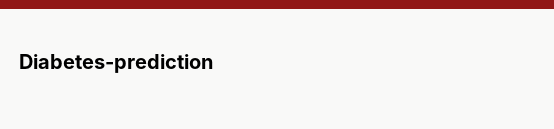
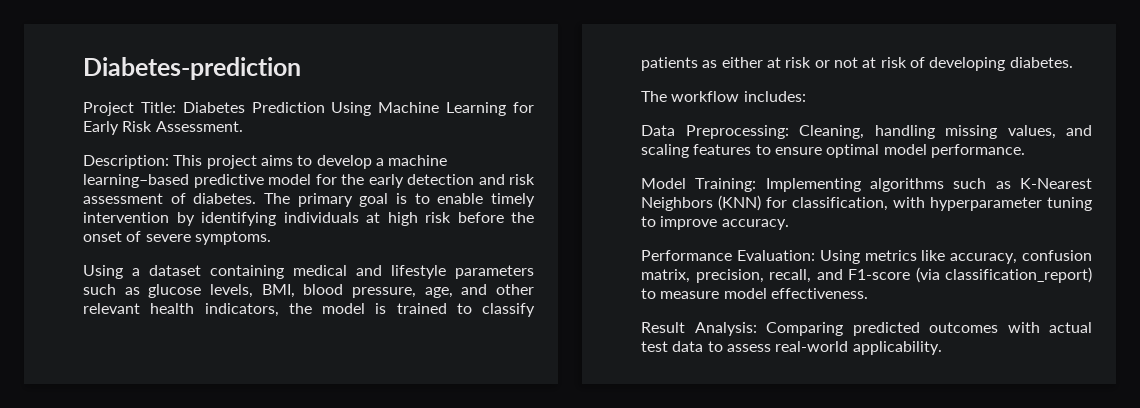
(213, 63) none -> [83,102,535,116] [83,121,243,135] [83,155,448,169] [83,174,535,188] [83,193,535,207] [83,212,534,226] [83,231,271,245] [83,265,534,279] [83,284,534,298] [83,303,535,317] [641,57,1073,71] [641,91,806,102] [641,125,1092,139] [641,144,1025,158] [641,178,1092,192] [641,195,1092,211] [641,216,789,230] [641,250,1092,264] [641,267,1092,283] [641,288,868,299] [641,322,1092,336] [641,341,942,355] // Project Title: Diabetes Prediction Using Machine Learning for Early Risk Assessment. // Description: This project aims to develop a machine learning–based predictive model for the early detection and risk assessment of diabetes. The primary goal is to enable timely intervention by identifying individuals at high risk before the onset of severe symptoms. // Using a dataset containing medical and lifestyle parameters such as glucose levels, BMI, blood pressure, age, and other relevant health indicators, the model is trained to classify patients as either at risk or not at risk of developing diabetes. // The workflow includes: // Data Preprocessing: Cleaning, handling missing values, and scaling features to ensure optimal model performance. // Model Training: Implementing algorithms such as K-Nearest Neighbors (KNN) for classification, with hyperparameter tuning to improve accuracy. // Performance Evaluation: Using metrics like accuracy, confusion matrix, precision, recall, and F1-score (via classification_report) to measure model effectiveness. // Result Analysis: Comparing predicted outcomes with actual test data to assess real-world applicability.

